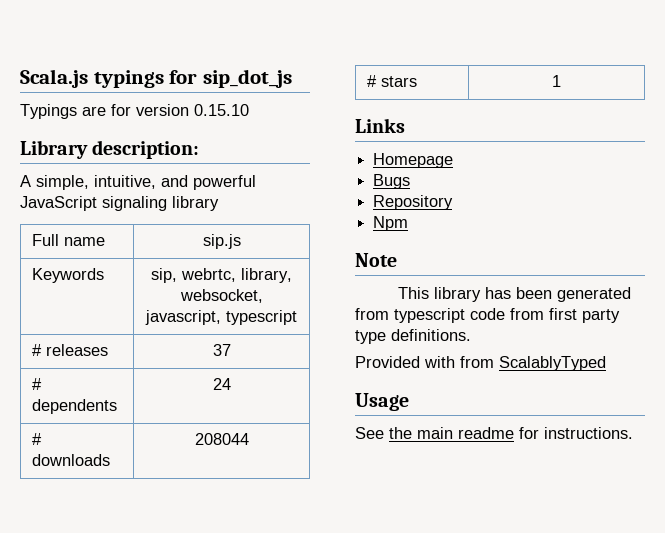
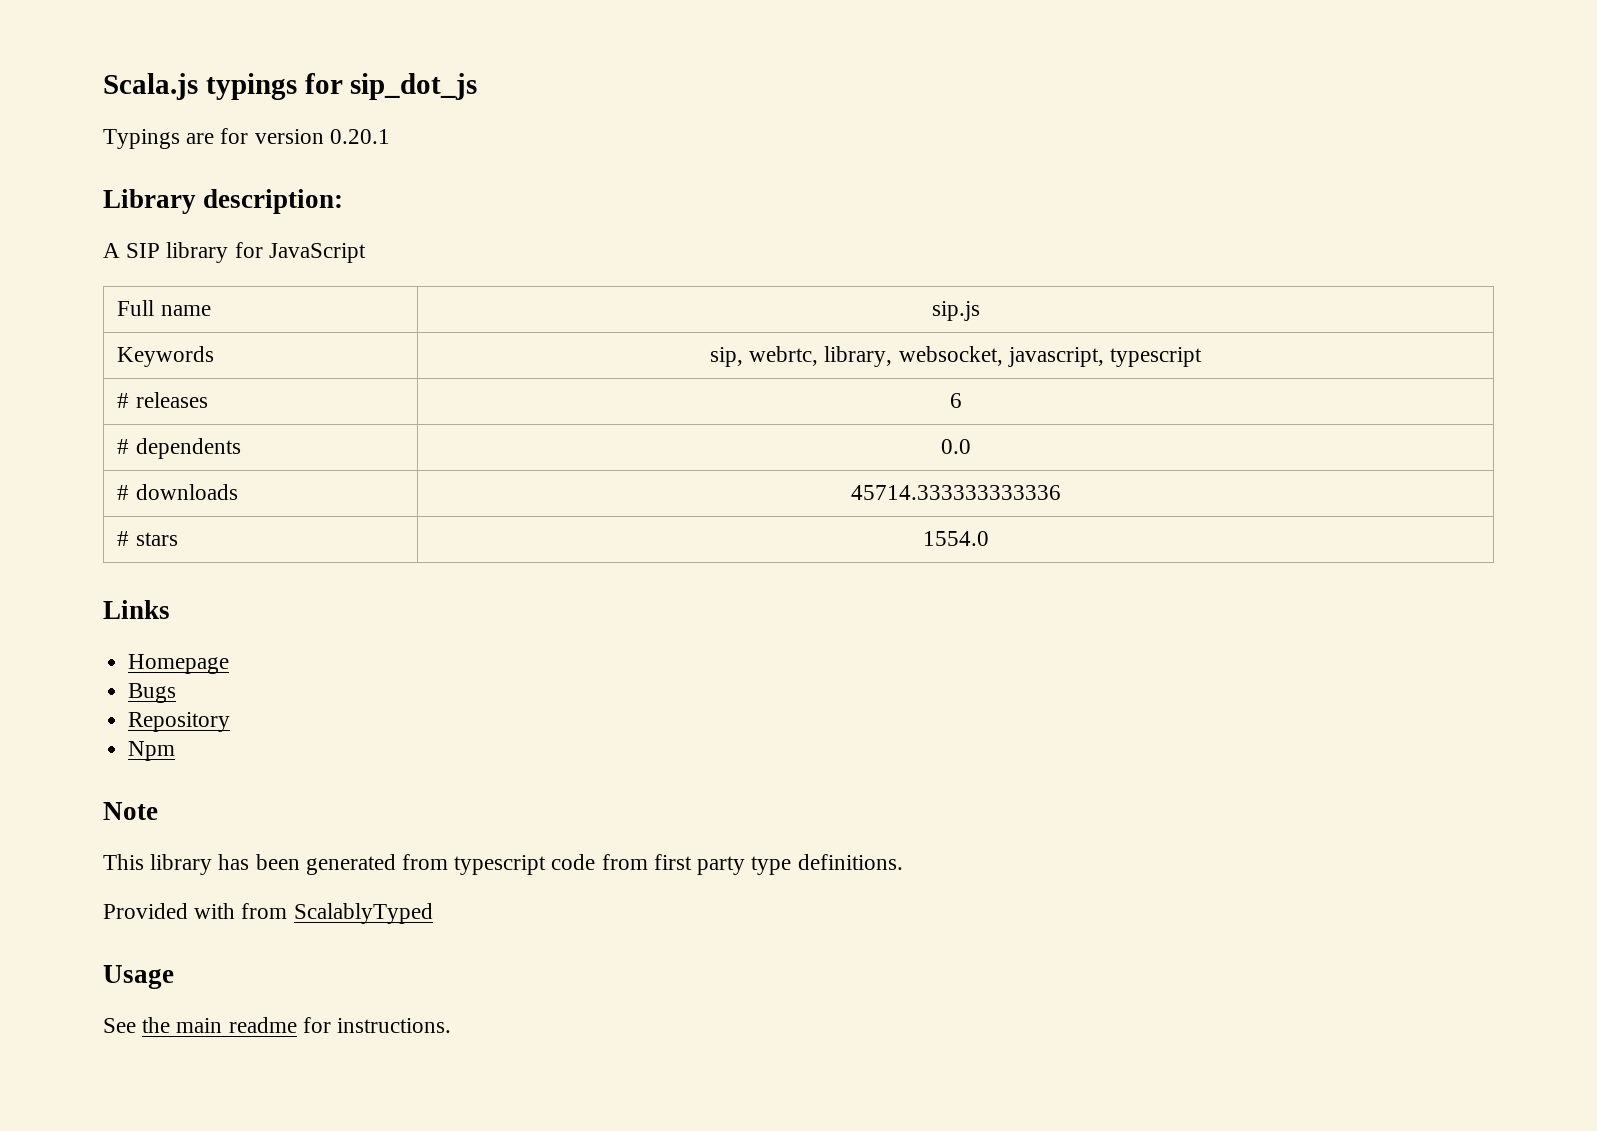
[194,104,249,116] 0.15.10 -> [329,129,390,144] 0.20.1
[36,175,256,190] simple, intuitive, and powerful -> [126,242,263,263] SIP library for
[102,196,219,211] signaling library -> (366, 253) none
[212,344,231,356] 37 -> [949,393,962,408] 6
[212,378,231,390] 24 -> [940,439,971,454] 0.0
[194,433,249,445] 208044 -> [850,485,1061,500] 45714.333333333336
[552,75,561,87] 1 -> [922,531,989,546] 1554.0

